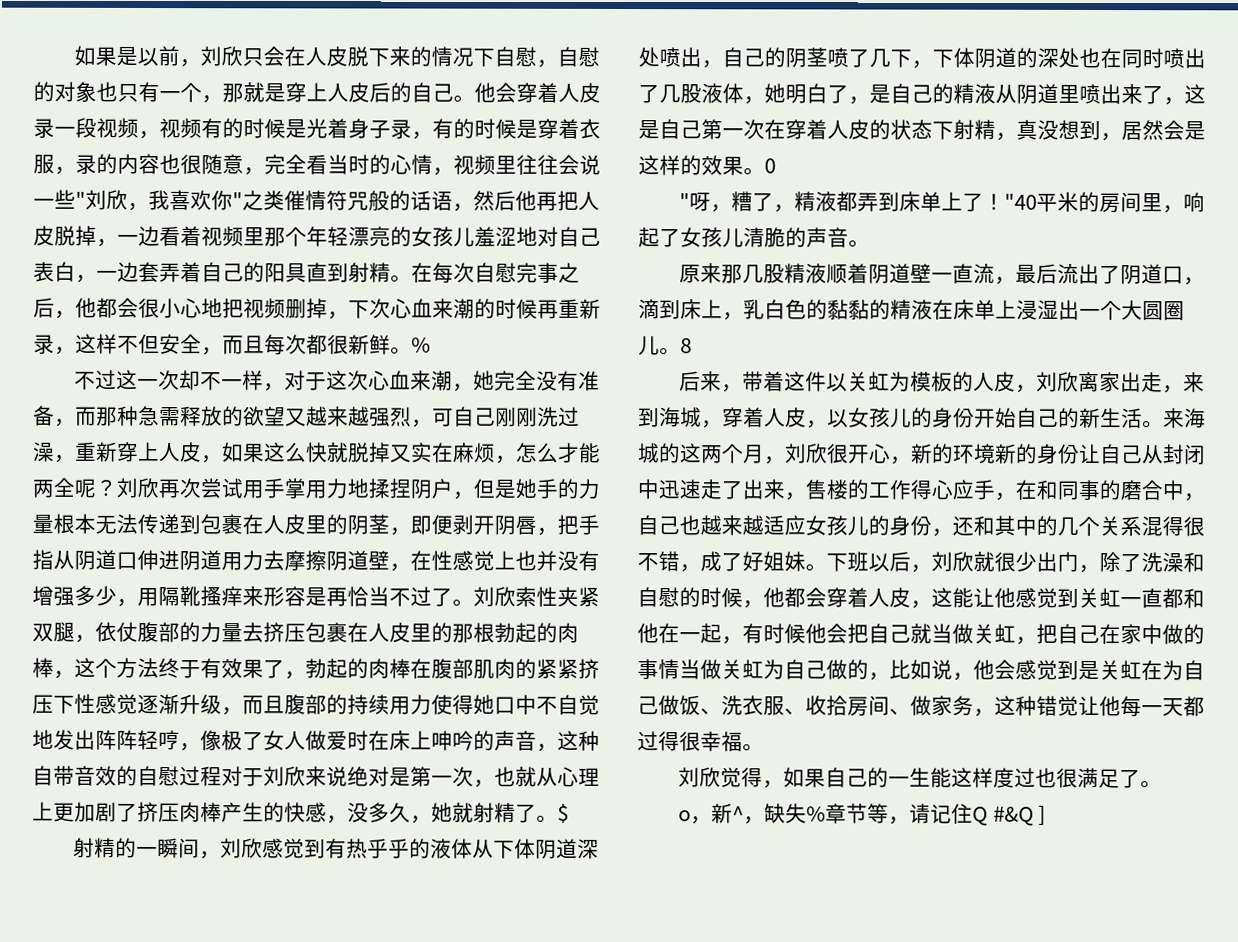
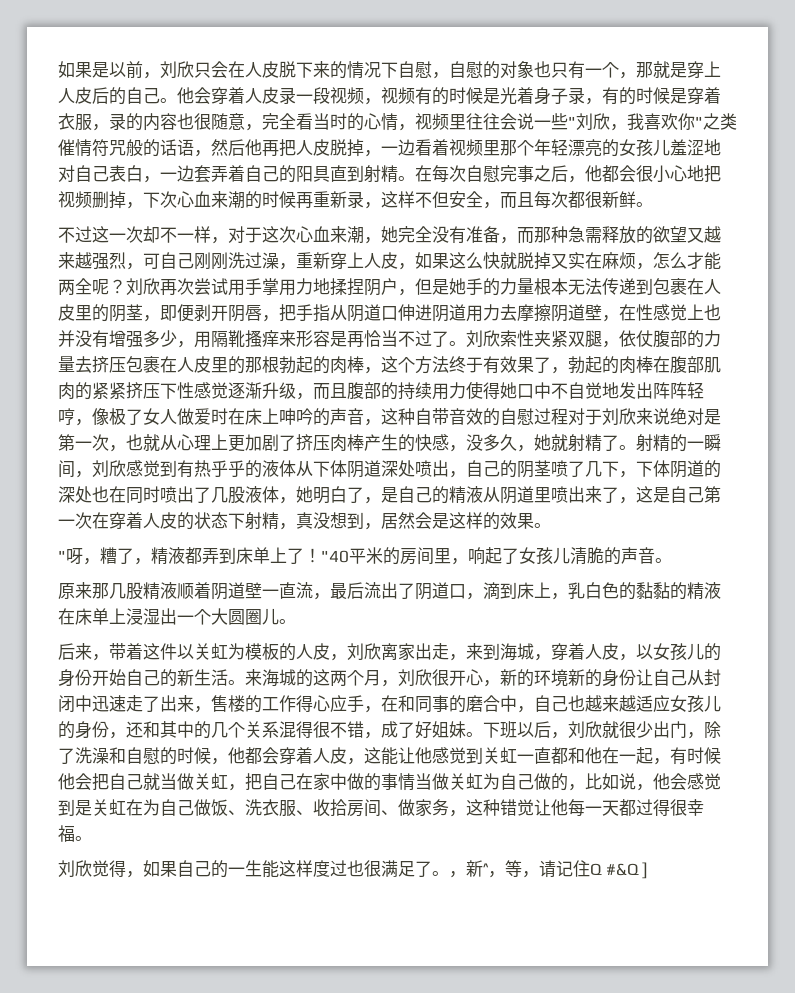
[411,337,431,353] % -> (653, 204) none
[557,803,569,823] $ // -> (636, 447) none
[764,158,776,174] 0 -> (551, 525) none
[680,338,692,354] 8 -> (296, 621) none
[678,810,692,822] // o -> (449, 873) none
[764,803,869,824] 缺失%章节 -> (505, 874) none

